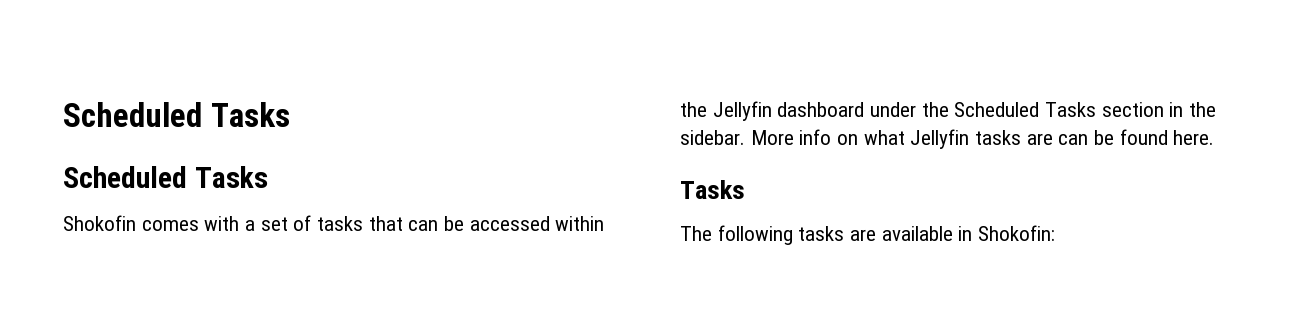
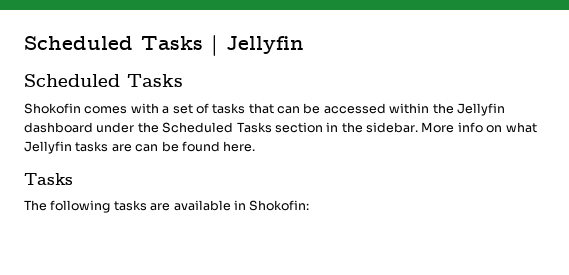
[63,102,290,127] Scheduled Tasks -> [24,35,304,56] Scheduled Tasks | Jellyfin

